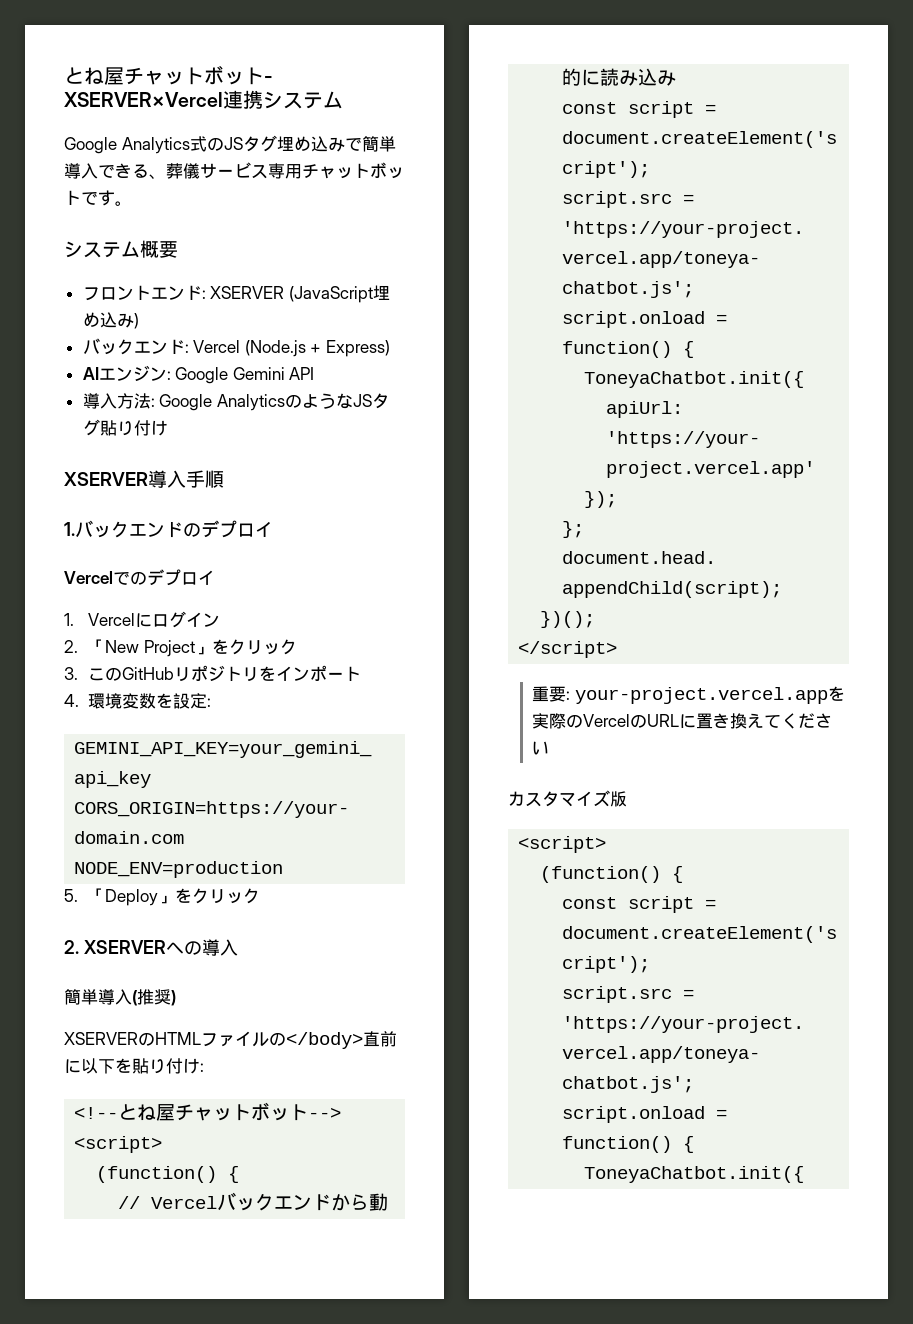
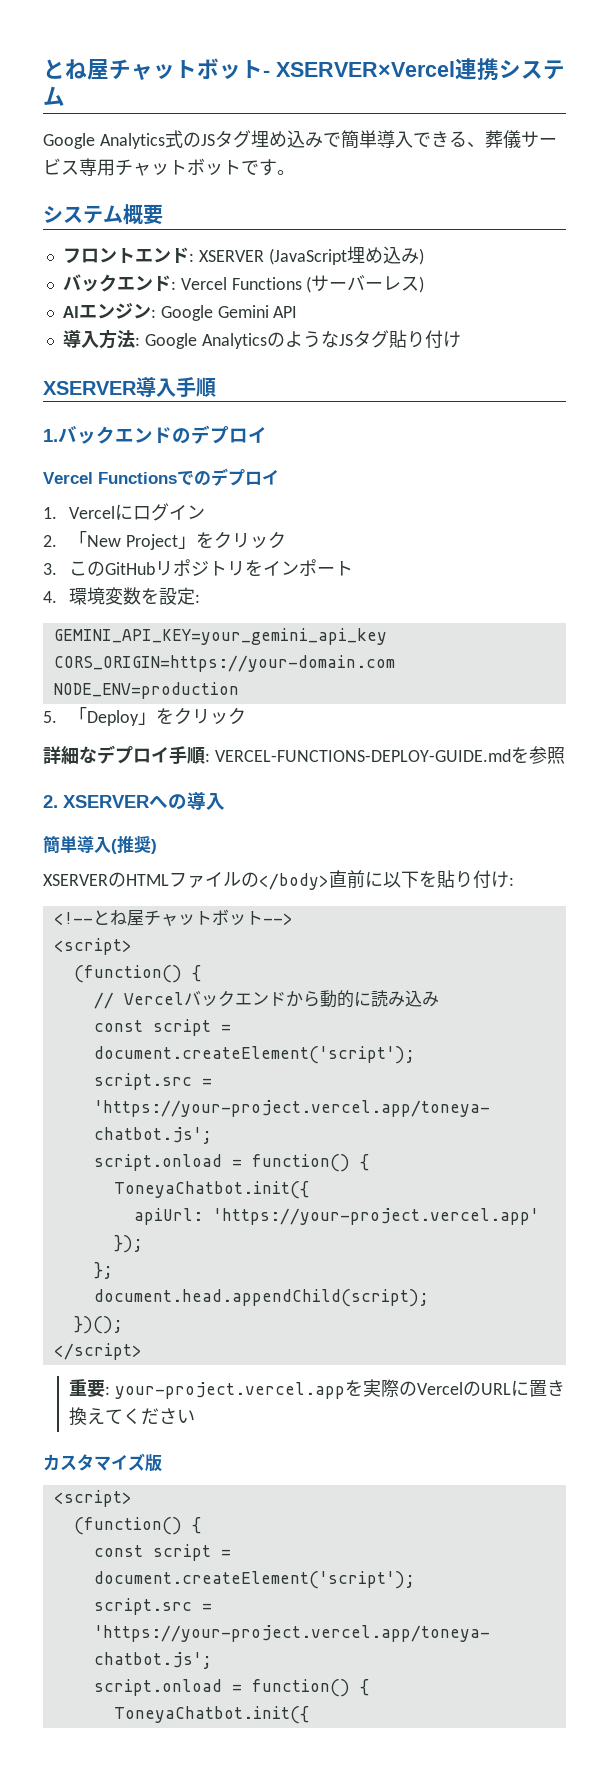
[244,340,391,357] (Node.js + Express) -> [231,275,425,293] Functions (サーバーレス)
(113, 577) none -> [98,472,177,484] Functions
(261, 896) none -> [43,745,565,765] // 詳細なデプロイ手順: VERCEL-FUNCTIONS-DEPLOY-GUIDE.mdを参照

